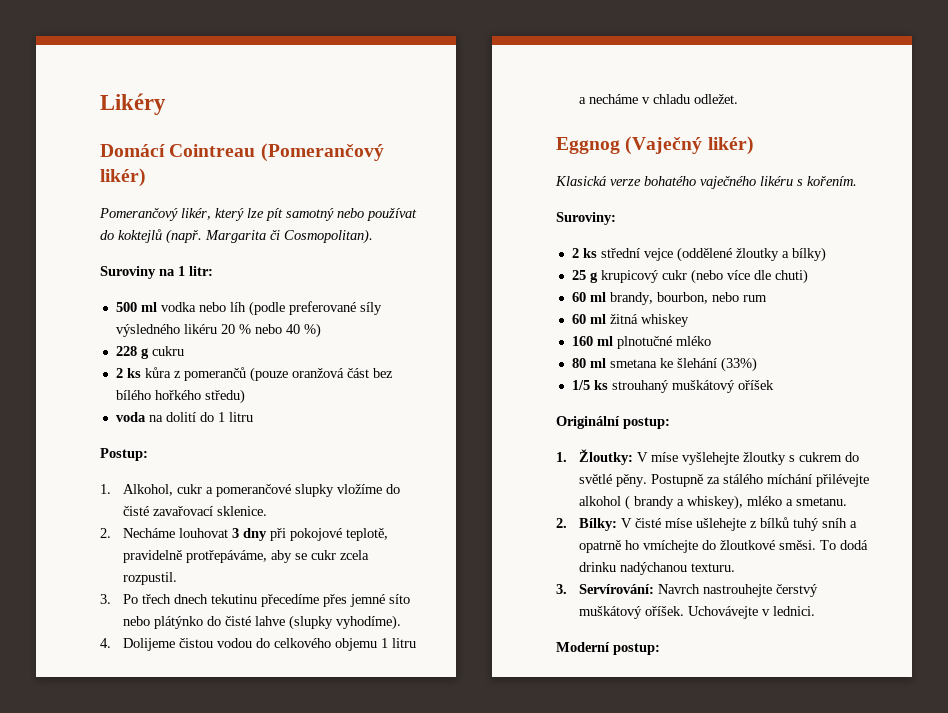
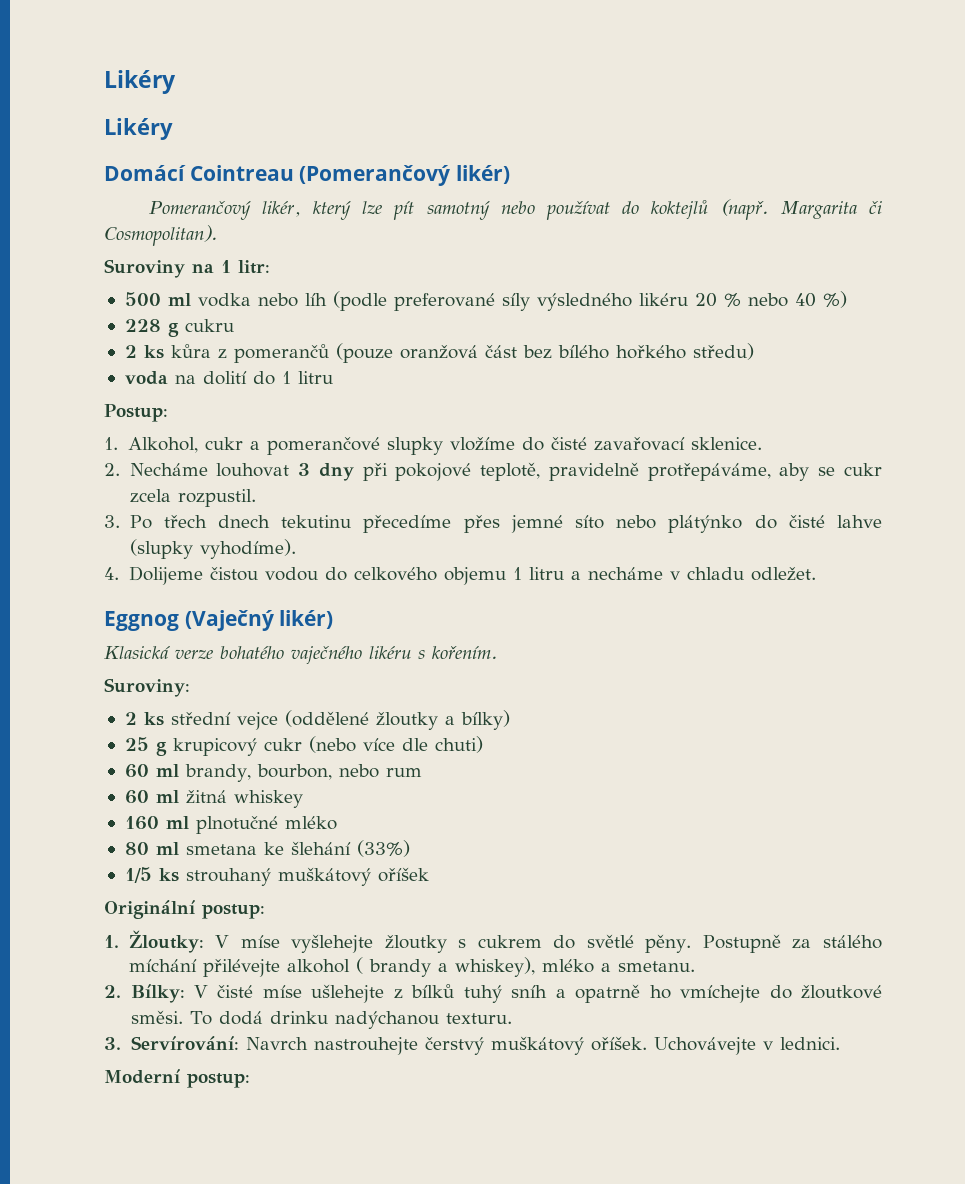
[100,93,166,115] Likéry -> [104,70,176,94] [104,118,173,140] Likéry // Likéry

